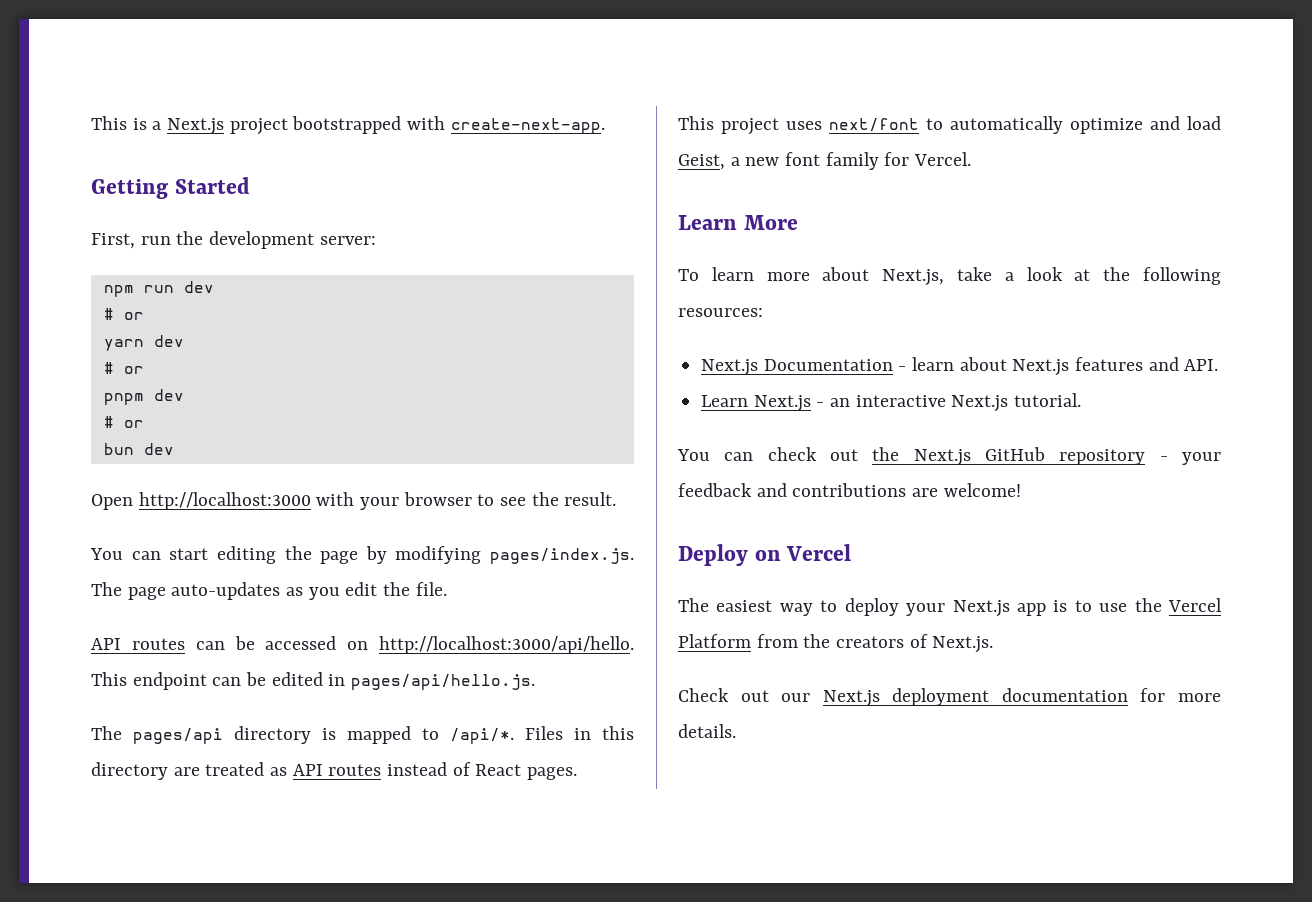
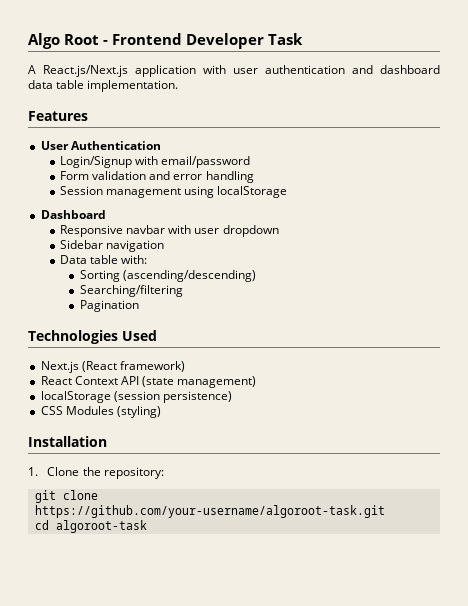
[91,116,605,135] [91,177,250,199] [91,231,376,249] [103,281,214,297] [103,308,144,320] [103,335,184,351] [103,362,144,374] [103,389,184,405] [103,416,144,428] [103,443,174,455] [91,492,617,510] [90,546,634,564] [91,582,447,600] [91,636,634,654] [91,672,536,690] [91,726,634,744] [91,762,578,780] [678,116,1221,135] [678,152,972,170] [678,215,798,230] [678,267,1221,286] [678,308,763,317] [701,357,1219,376] [701,393,1082,412] [677,447,1221,466] [678,483,1021,497] [678,544,852,566] [678,598,1222,617] [678,634,994,653] [678,688,1221,707] [678,724,736,738] This is a Next.js project bootstrapped with create-next-app. // Getting Started // First, run the development server: // npm run dev // # or // yarn dev // # or // pnpm dev // # or // bun dev // Open http://localhost:3000 with your browser to see the result. // You can start editing the page by modifying pages/index.js. The page auto-updates as you edit the file. // API routes can be accessed on http://localhost:3000/api/hello. This endpoint can be edited in pages/api/hello.js. // The pages/api directory is mapped to /api/*. Files in this directory are treated as API routes instead of React pages. // This project uses next/font to automatically optimize and load Geist, a new font family for Vercel. // Learn More // To learn more about Next.js, take a look at the following resources: // Next.js Documentation - learn about Next.js features and API. // Learn Next.js - an interactive Next.js tutorial. // You can check out the Next.js GitHub repository - your feedback and contributions are welcome! // Deploy on Vercel // The easiest way to deploy your Next.js app is to use the Vercel Platform from the creators of Next.js. // Check out our Next.js deployment documentation for more details. -> [28,33,303,49] [28,65,440,77] [28,80,179,92] [28,111,88,121] [40,141,161,150] [60,156,251,168] [60,171,254,183] [60,186,288,198] [40,210,106,219] [60,225,279,237] [60,240,165,252] [60,255,148,264] [79,270,256,282] [79,285,183,297] [79,300,139,312] [28,330,157,344] [40,361,185,373] [40,376,257,388] [40,391,232,403] [40,406,161,418] [28,436,107,447] [28,467,164,479] [34,490,98,503] [34,505,385,518] [34,520,147,533] Algo Root - Frontend Developer Task // A React.js/Next.js application with user authentication and dashboard data table implementation. // Features // User Authentication // Login/Signup with email/password // Form validation and error handling // Session management using localStorage // Dashboard // Responsive navbar with user dropdown // Sidebar navigation // Data table with: // Sorting (ascending/descending) // Searching/filtering // Pagination // Technologies Used // Next.js (React framework) // React Context API (state management) // localStorage (session persistence) // CSS Modules (styling) // Installation // 1. Clone the repository: // git clone https://github.com/your-username/algoroot-task.git // cd algoroot-task

